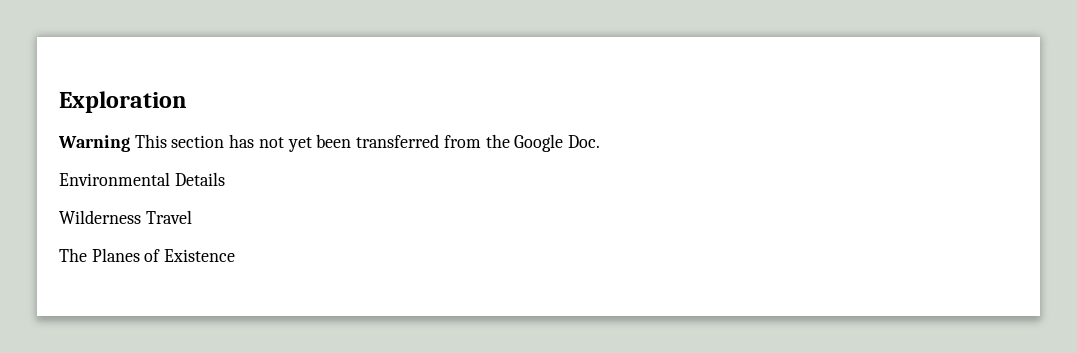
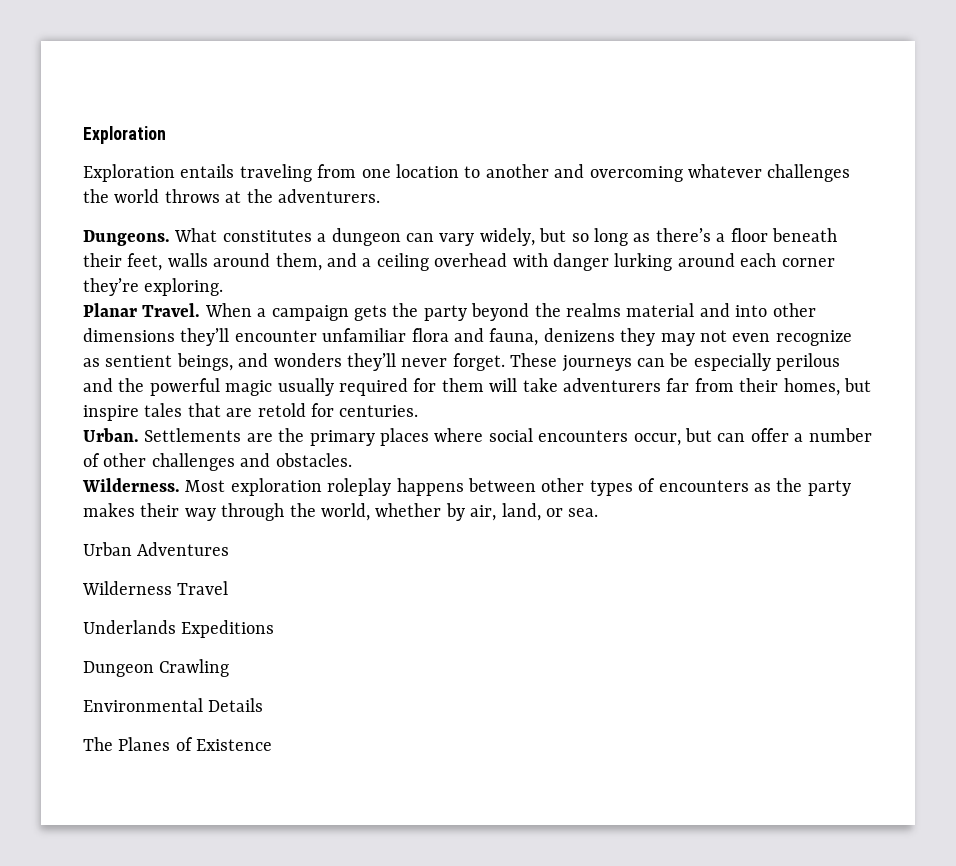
[58,134,600,152] Warning This section has not yet been transferred from the Google Doc. -> [83,164,851,182] [83,189,380,203] [83,228,837,246] [83,253,835,271] [83,278,224,296] [83,303,816,321] [83,328,852,346] [83,353,841,372] [83,378,871,396] [83,403,419,421] [83,428,872,446] [83,453,352,471] [82,478,851,496] [83,503,599,521] [83,542,230,556] [82,581,229,595] [83,620,275,638] [83,659,230,677] Exploration entails traveling from one location to another and overcoming whatever challenges the world throws at the adventurers. // Dungeons. What constitutes a dungeon can vary widely, but so long as there’s a floor beneath their feet, walls around them, and a ceiling overhead with danger lurking around each corner they’re exploring. // Planar Travel. When a campaign gets the party beyond the realms material and into other dimensions they’ll encounter unfamiliar flora and fauna, denizens they may not even recognize as sentient beings, and wonders they’ll never forget. These journeys can be especially perilous and the powerful magic usually required for them will take adventurers far from their homes, but inspire tales that are retold for centuries. // Urban. Settlements are the primary places where social encounters occur, but can offer a number of other challenges and obstacles. // Wilderness. Most exploration roleplay happens between other types of encounters as the party makes their way through the world, whether by air, land, or sea. // Urban Adventures // Wilderness Travel // Underlands Expeditions // Dungeon Crawling
[59,210,192,224] // Wilderness Travel -> (264, 705) none

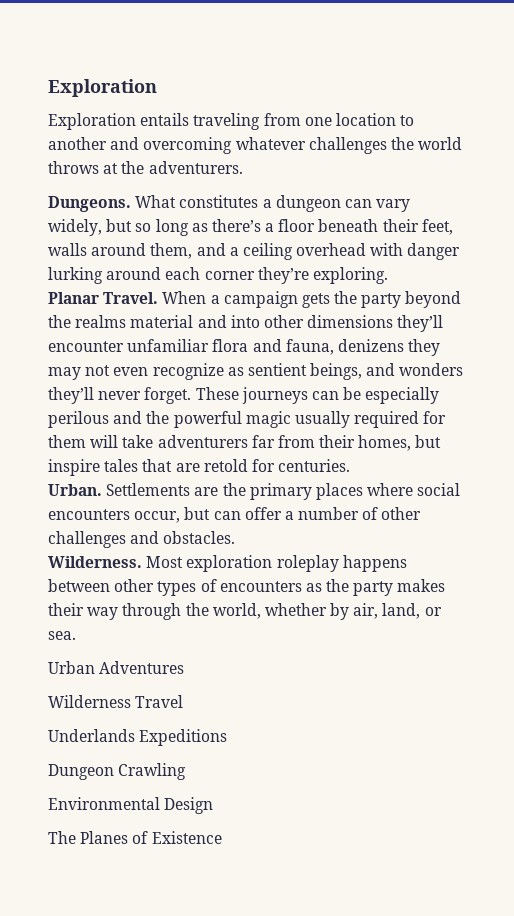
[208,698,264,712] Details -> [164,797,214,814] Design

